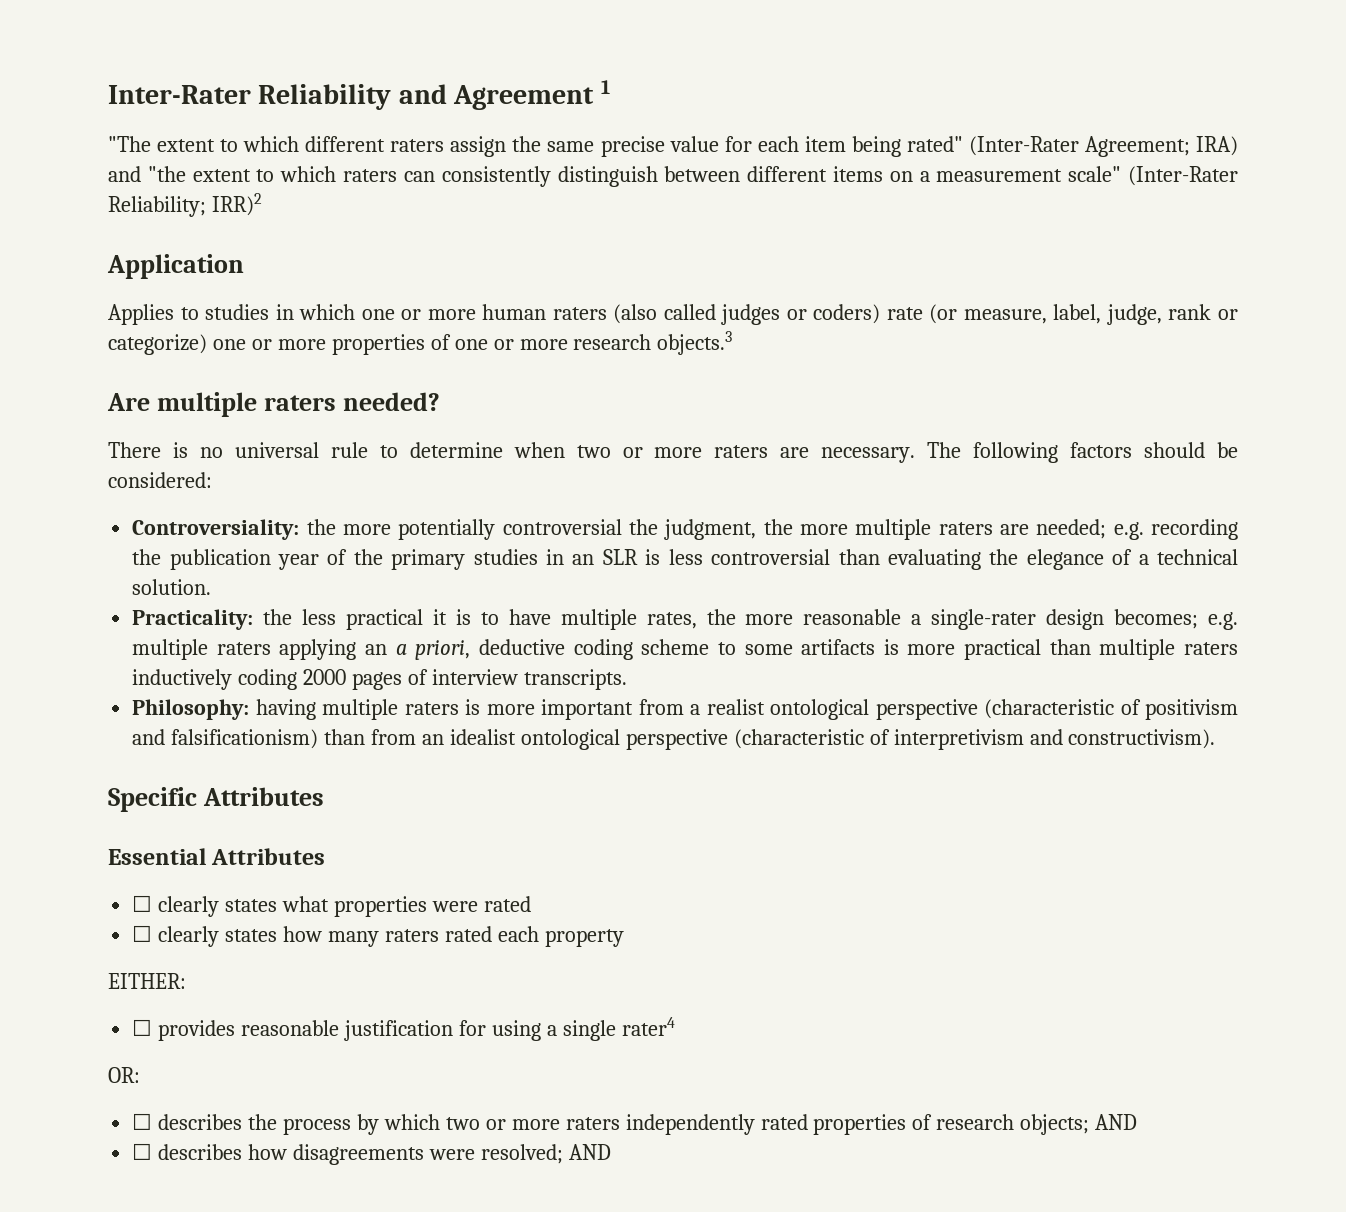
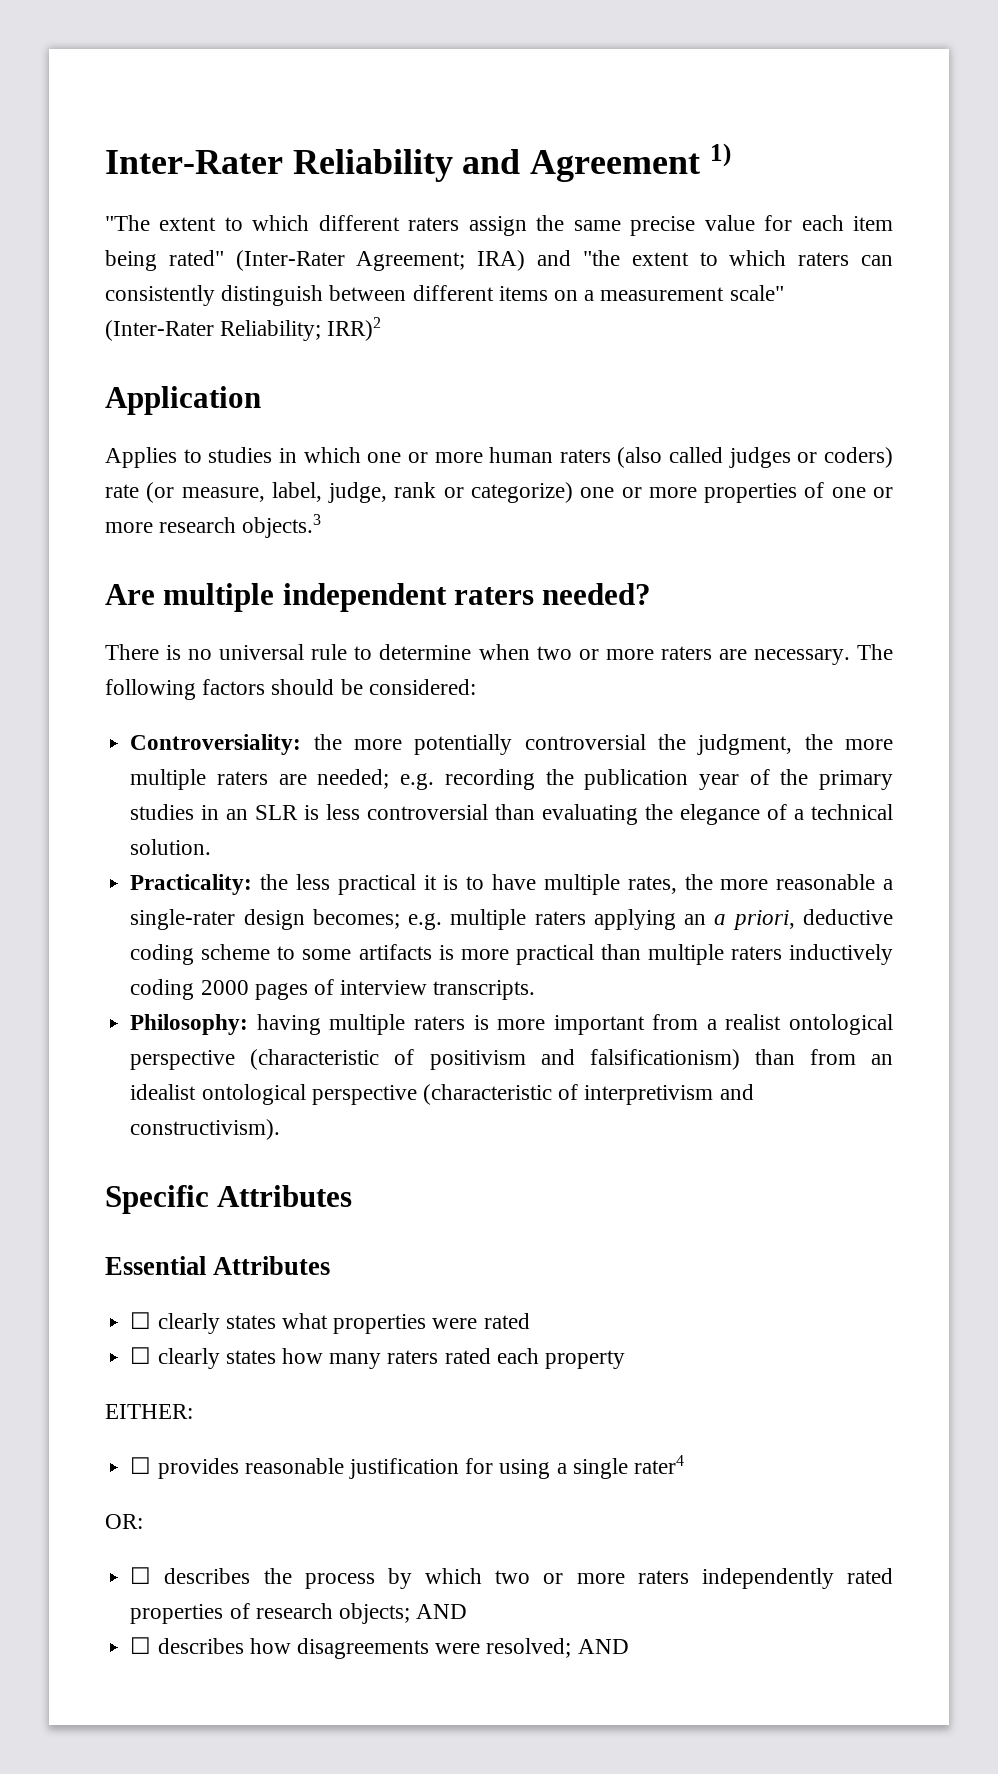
[600,80,610,94] 1 -> [709,143,731,167] 1)
(257, 404) none -> [282,583,447,612] independent

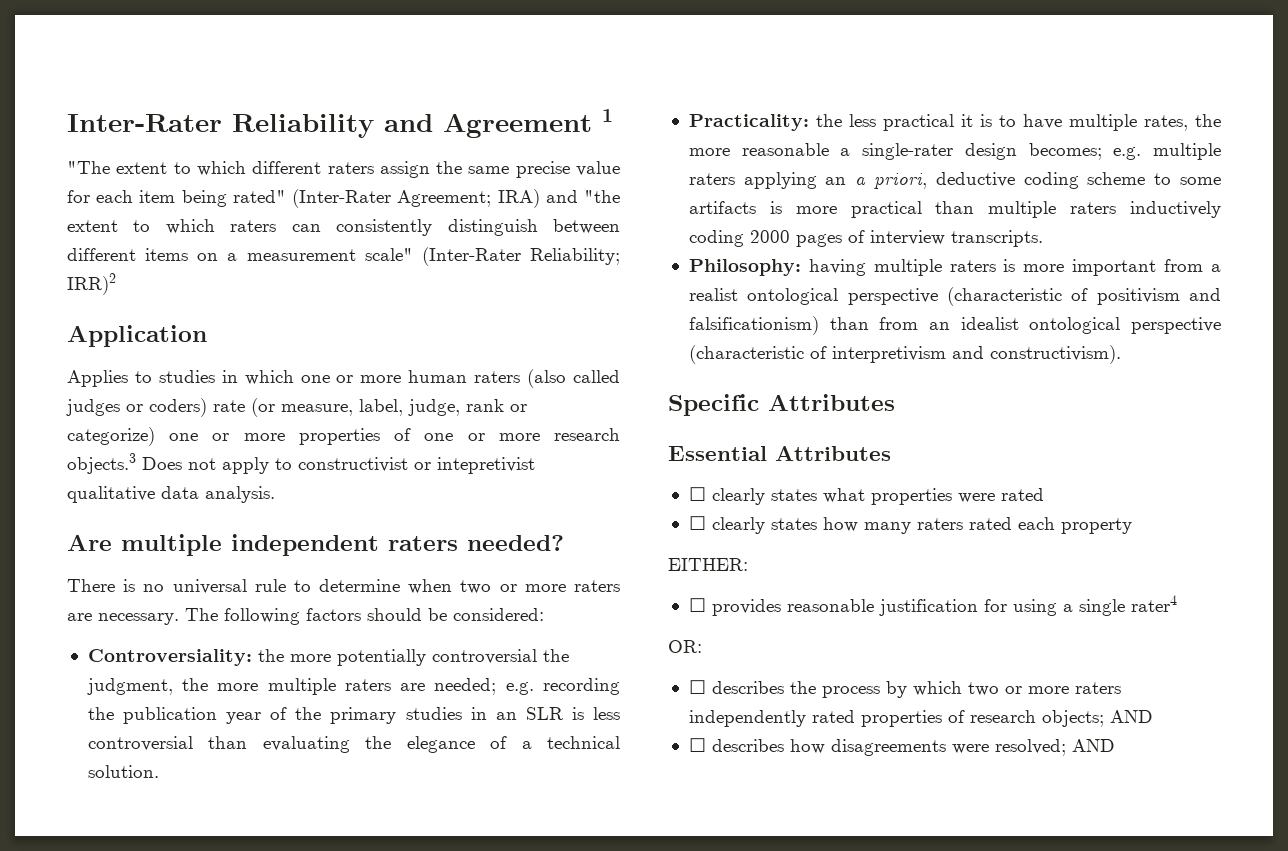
[709,143,731,167] 1) -> [602,109,613,122] 1
(322, 526) none -> [142,457,535,474] [67,486,275,503] Does not apply to constructivist or intepretivist qualitative data analysis.

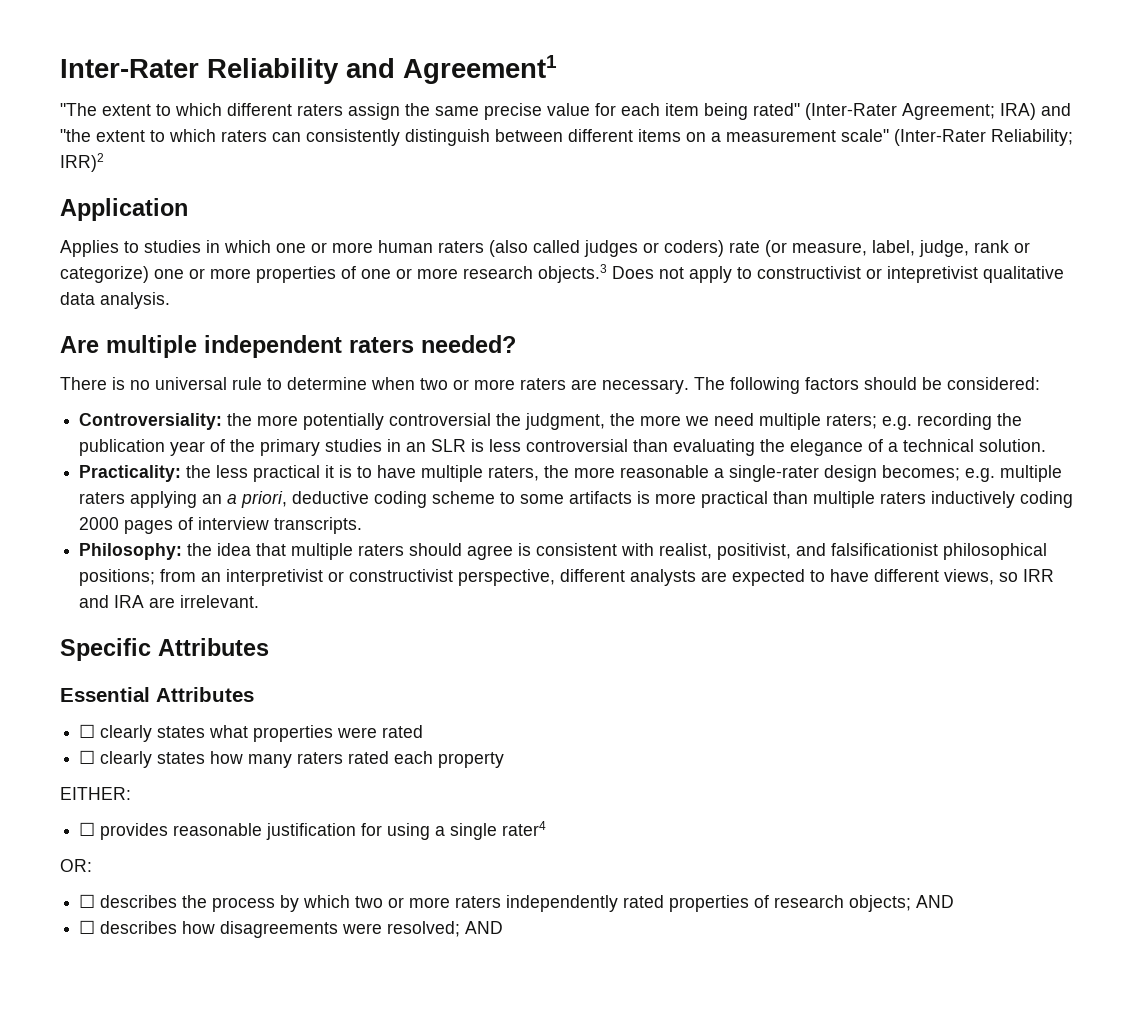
[443,109,613,138] Agreement 1 -> [403,55,557,84] Agreement1
[267,678,497,695] multiple raters are needed; -> [685,413,878,430] we need multiple raters;
[1143,115,1188,131] rates, -> [488,466,540,481] raters,
[808,259,1221,276] [688,287,1221,306] [688,316,1221,335] [688,345,1121,364] having multiple raters is more important from a realist ontological perspective (characteristic of positivism and falsificationism) than from an idealist ontological perspective (characteristic of interpretivism and constructivism). -> [187,543,1048,560] [79,569,1055,586] [79,595,260,608] the idea that multiple raters should agree is consistent with realist, positivist, and falsificationist philosophical positions; from an interpretivist or constructivist perspective, different analysts are expected to have different views, so IRR and IRA are irrelevant.

